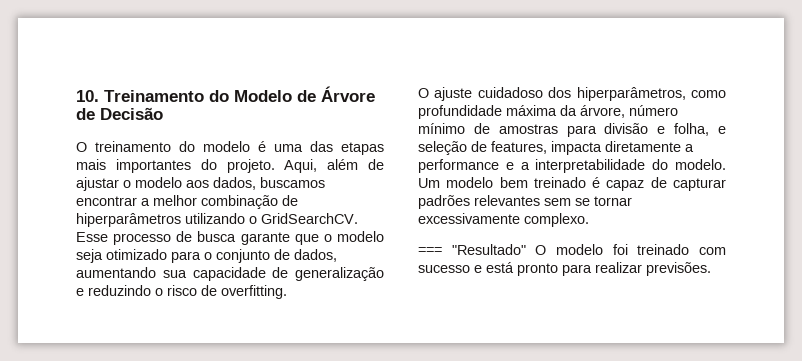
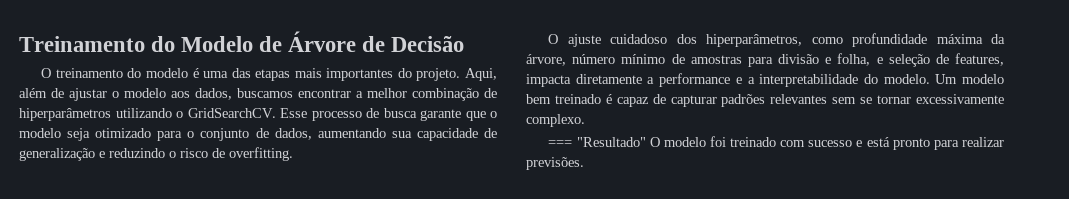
[76,90,99,102] 10. -> (19, 44) none

